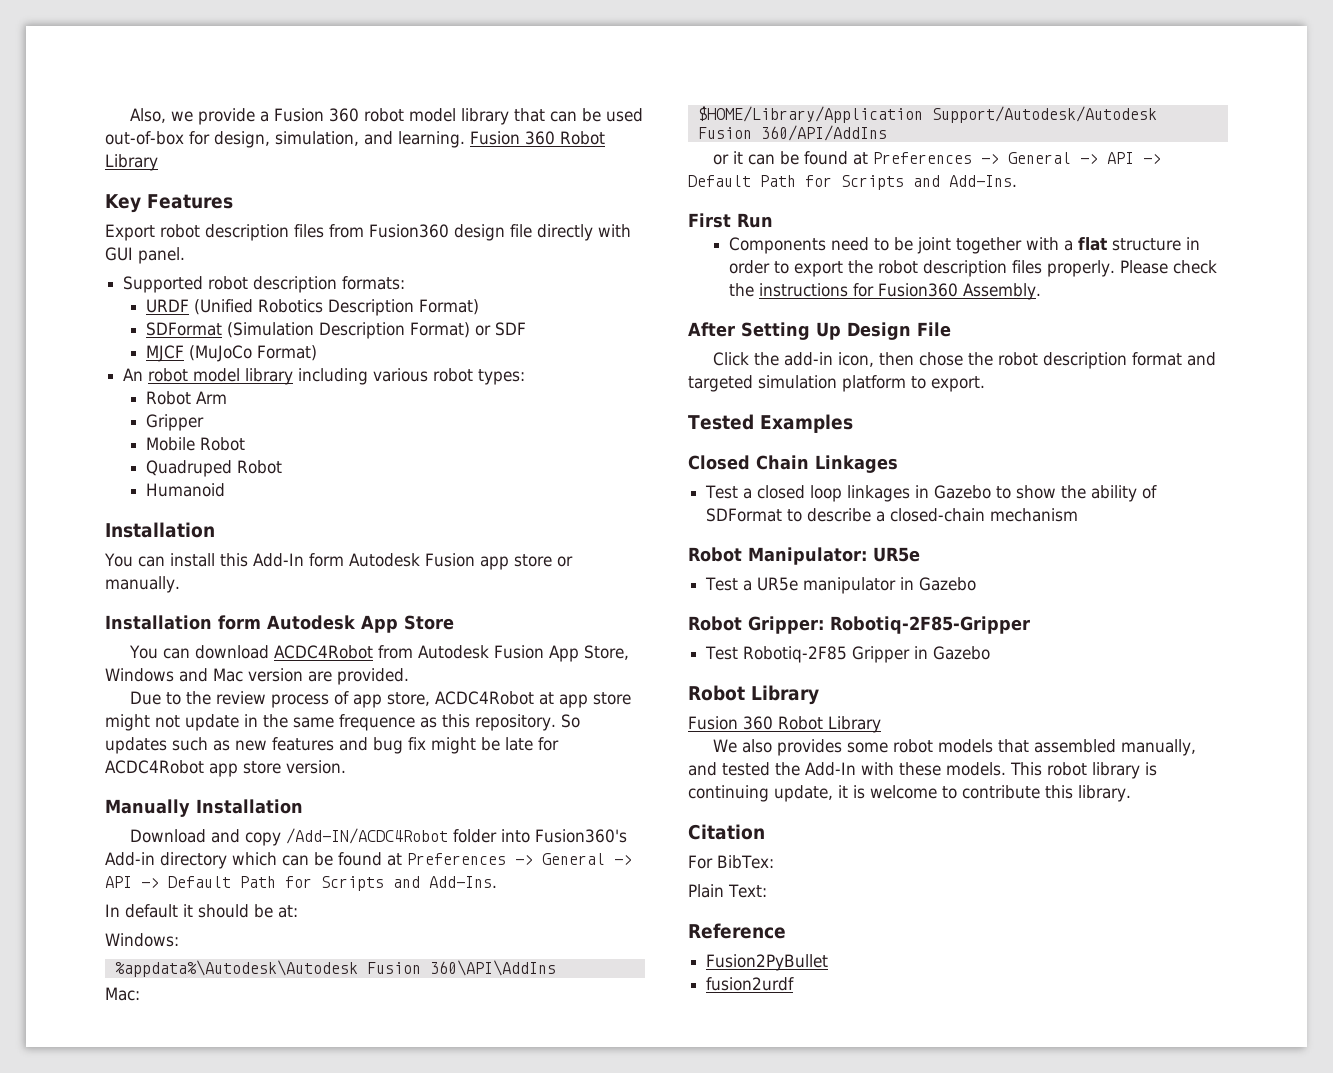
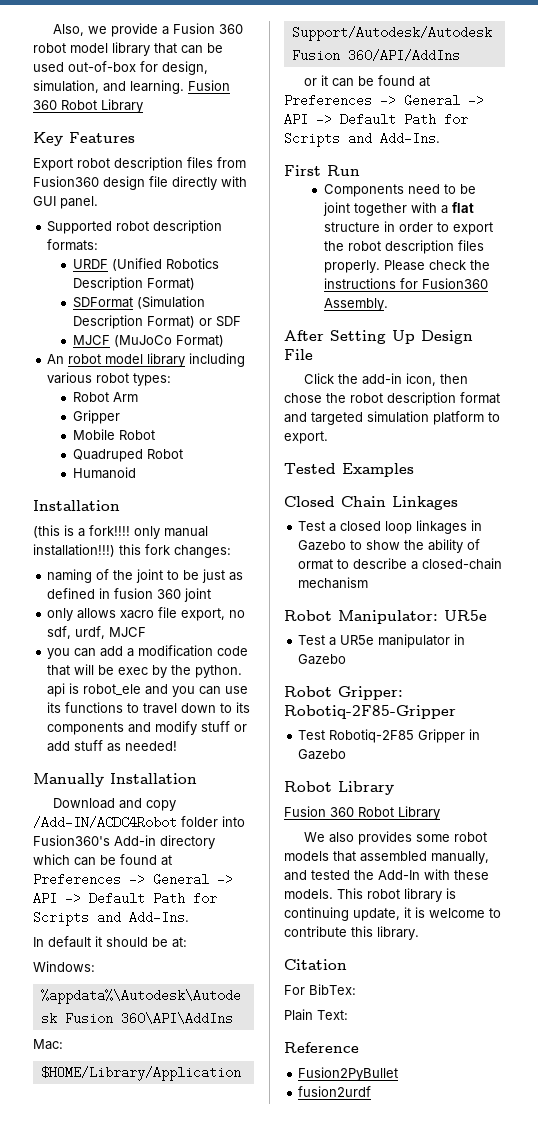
[104,553,573,570] [105,576,180,593] [105,615,454,633] [129,645,630,662] [105,668,409,685] [130,691,632,708] [105,714,580,731] [105,737,559,754] [105,760,346,777] You can install this Add-In form Autodesk Fusion app store or manually. // Installation form Autodesk App Store // You can download ACDC4Robot from Autodesk Fusion App Store, Windows and Mac version are provided. // Due to the review process of app store, ACDC4Robot at app store might not update in the same frequence as this repository. So updates such as new features and bug fix might be late for ACDC4Robot app store version. -> [33,525,208,539] [33,544,231,558] [47,569,244,583] [47,588,212,602] [47,607,246,621] [47,626,147,639] [47,645,249,659] [47,664,243,678] [47,683,249,697] [47,702,251,714] [47,721,248,735] [47,740,178,752] (this is a fork!!!! only manual installation!!!) this fork changes: // naming of the joint to be just as defined in fusion 360 joint // only allows xacro file export, no sdf, urdf, MJCF // you can add a modification code that will be exec by the python. api is robot_ele and you can use its functions to travel down to its components and modify stuff or add stuff as needed!
[706,508,783,522] SDFormat -> [298,559,334,570] ormat

